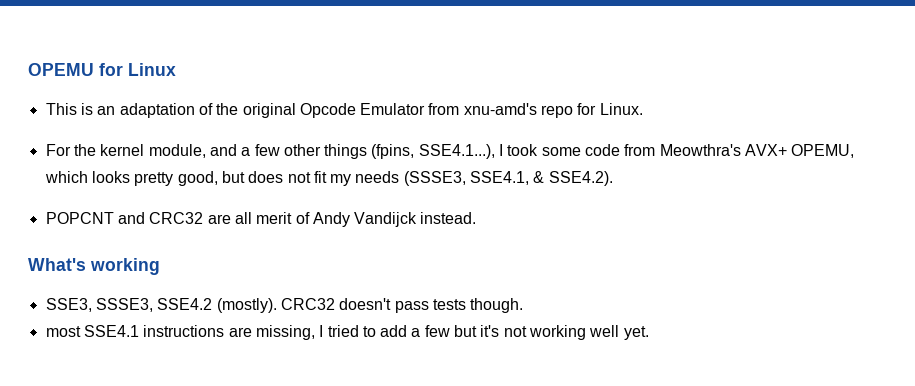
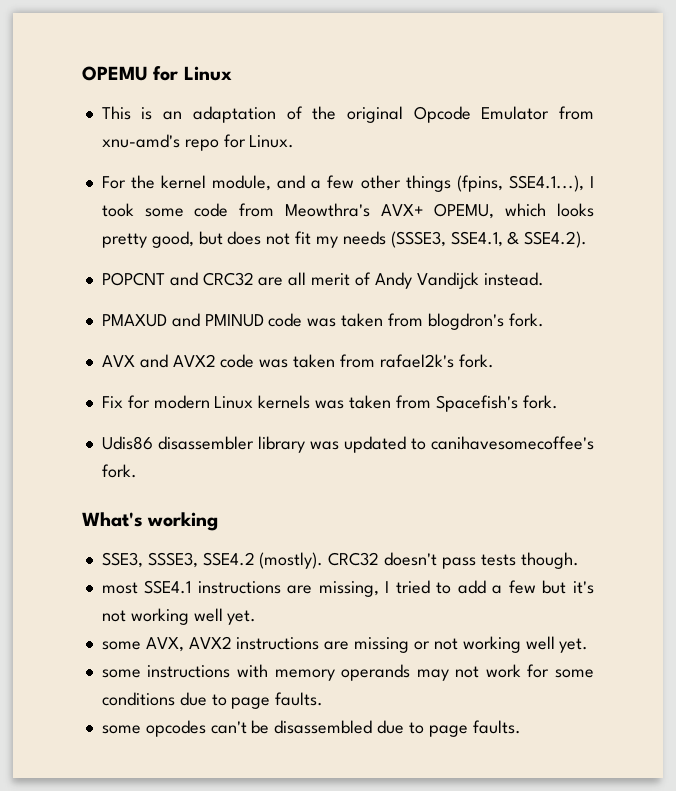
(477, 218) none -> [101,313,544,330] [101,354,494,368] [101,395,558,412] [101,436,594,453] [101,464,137,478] // PMAXUD and PMINUD code was taken from blogdron's fork. // AVX and AVX2 code was taken from rafael2k's fork. // Fix for modern Linux kernels was taken from Spacefish's fork. // Udis86 disassembler library was updated to canihavesomecoffee's fork.
(649, 333) none -> [101,636,589,653] [101,664,594,681] [101,692,324,709] [101,720,521,737] // some AVX, AVX2 instructions are missing or not working well yet. // some instructions with memory operands may not work for some conditions due to page faults. // some opcodes can't be disassembled due to page faults.

